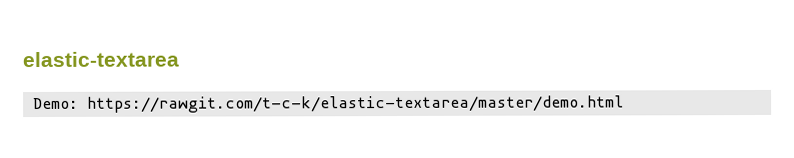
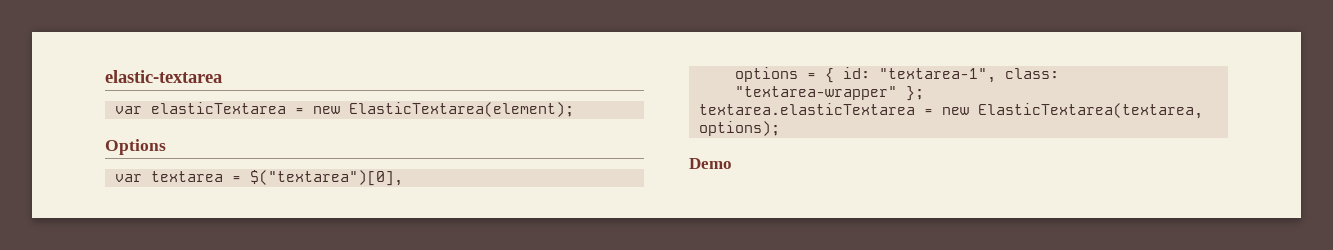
[32,95,624,113] Demo: https://rawgit.com/t-c-k/elastic-textarea/master/demo.html -> [114,102,574,117] [105,139,166,155] [114,170,403,186] [734,67,1059,83] [734,86,924,101] [698,103,1203,119] [698,121,780,136] [689,158,732,169] var elasticTextarea = new ElasticTextarea(element); // Options // var textarea = $("textarea")[0], // options = { id: "textarea-1", class: "textarea-wrapper" }; // textarea.elasticTextarea = new ElasticTextarea(textarea, options); // Demo

